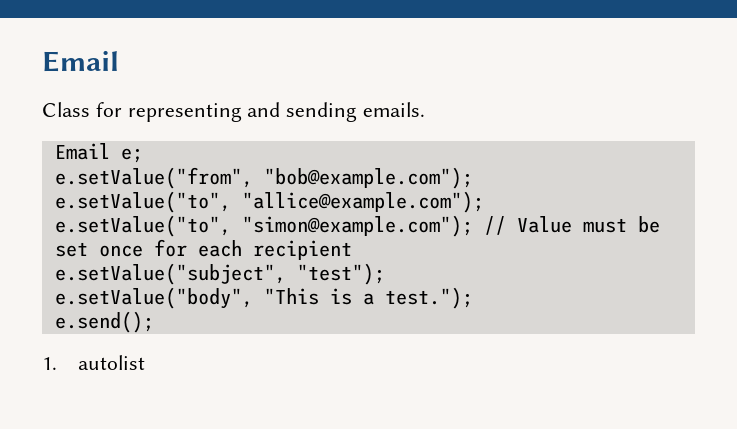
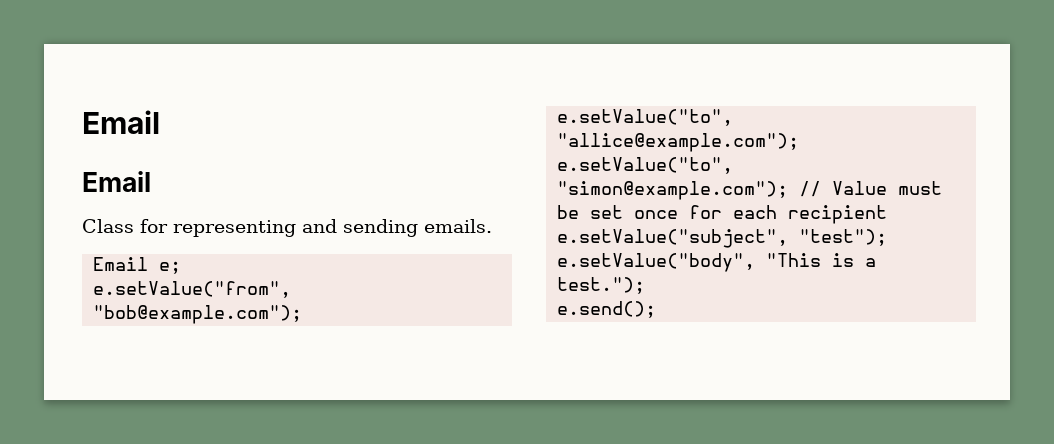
[42,50,119,72] Email -> [82,110,160,134] [82,171,151,192] Email // Email
[42,355,146,370] // 1. autolist -> (657, 309) none

